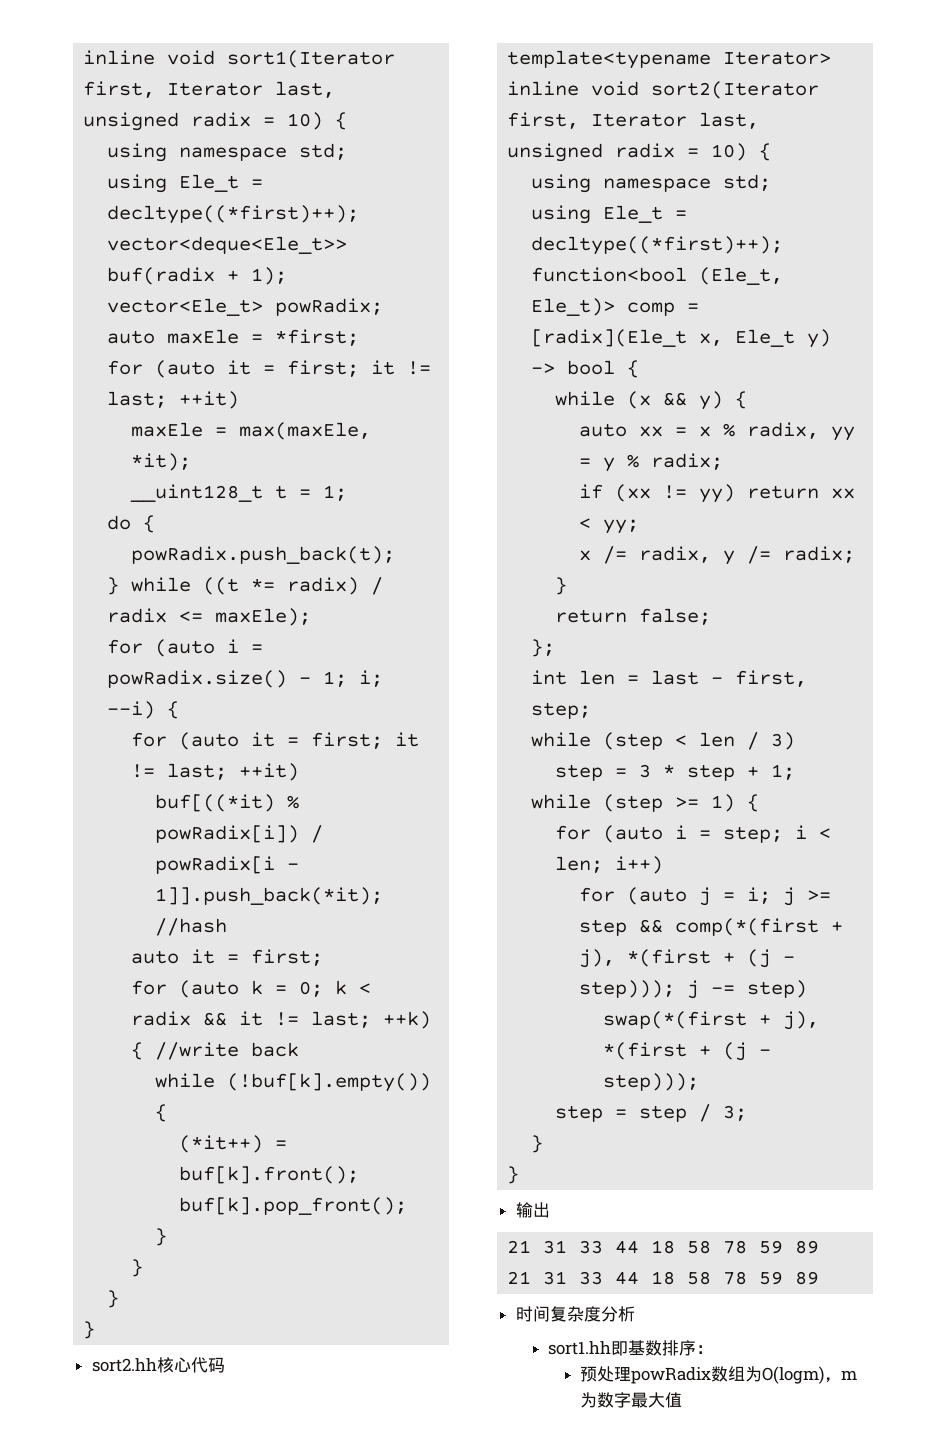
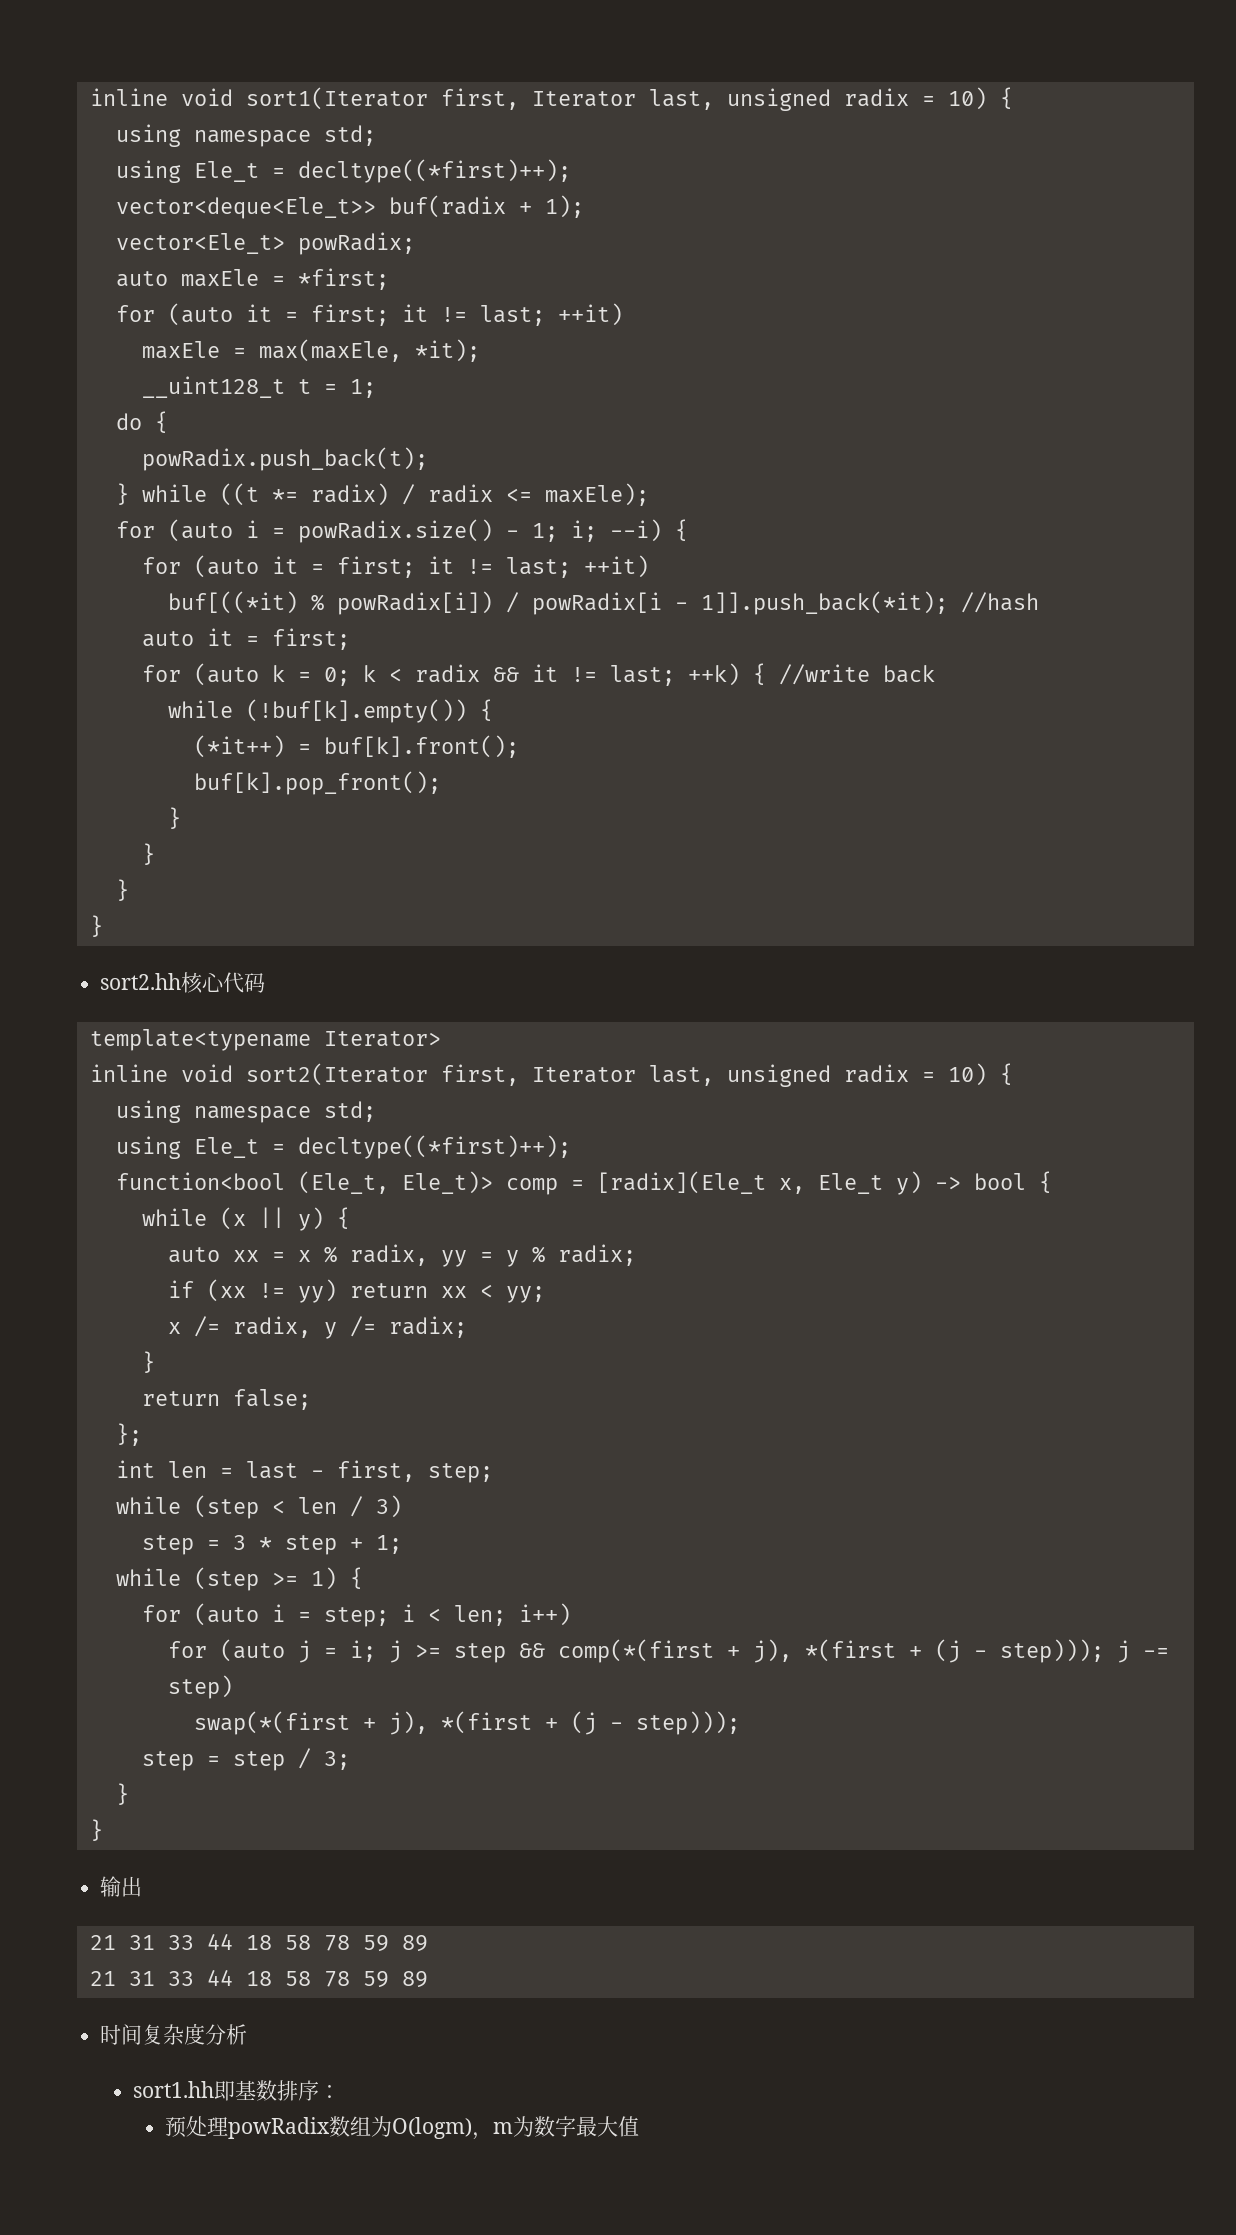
[663,392,688,406] && -> [258,1207,285,1228] ||

